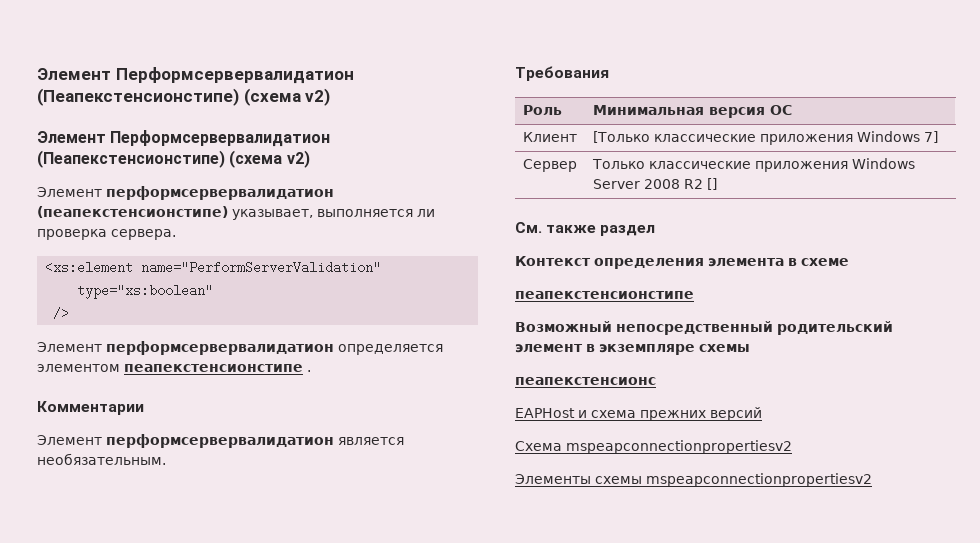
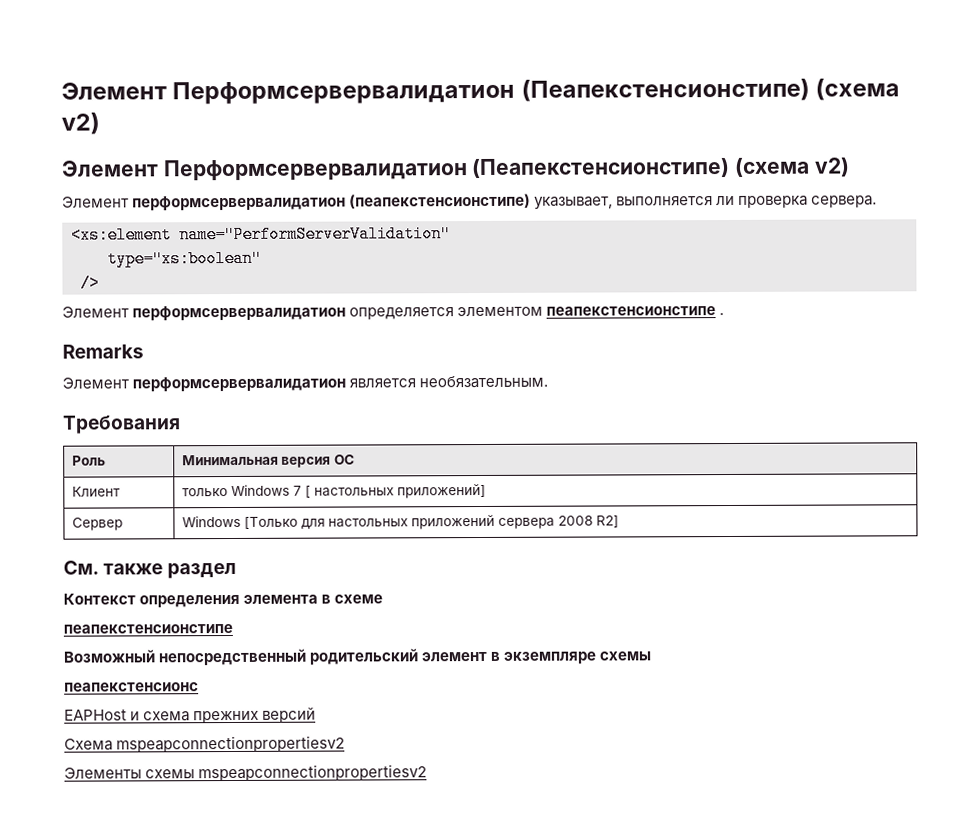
[37,401,144,415] Комментарии -> [62,344,144,359] Remarks
[592,131,938,145] [522,159,577,172] [591,158,915,172] [592,178,717,190] [Только классические приложения Windows 7] // Сервер | Только классические приложения Windows Server 2008 R2 [] -> [181,483,486,499] [71,517,123,531] [181,514,619,530] только Windows 7 [ настольных приложений] // Сервер | Windows [Только для настольных приложений сервера 2008 R2]

